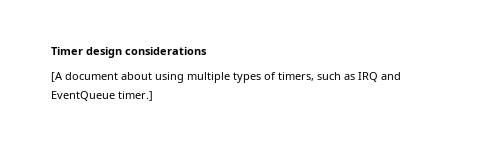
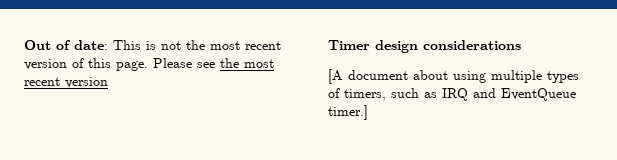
(51, 51) none -> [24,40,281,50] [24,58,274,71] [24,77,108,88] Out of date: This is not the most recent version of this page. Please see the most recent version //

